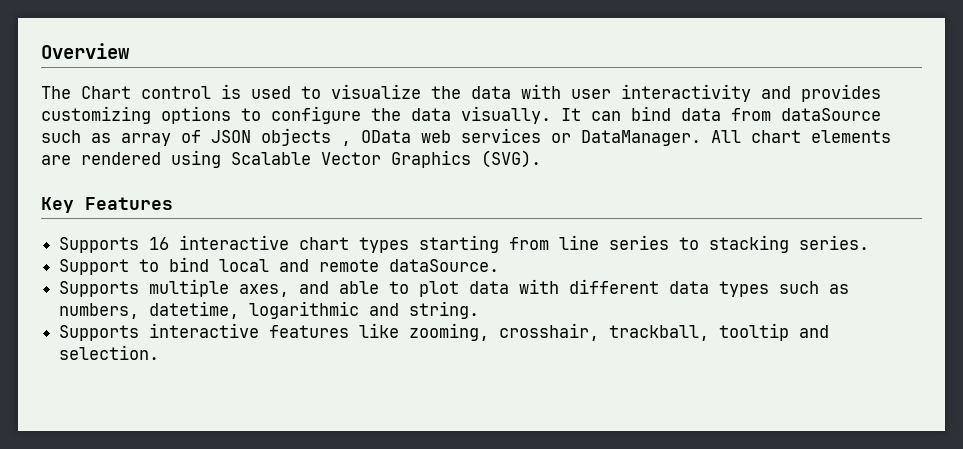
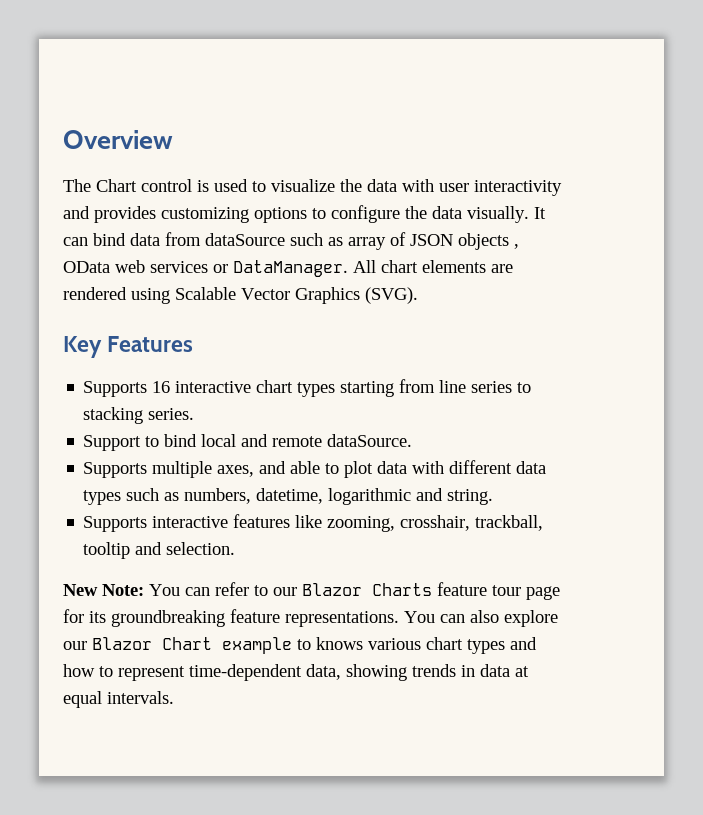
(160, 352) none -> [63,582,560,600] [63,609,558,627] [63,637,537,654] [63,664,529,681] [63,691,174,708] // New Note: You can refer to our Blazor Charts feature tour page for its groundbreaking feature representations. You can also explore our Blazor Chart example to knows various chart types and how to represent time-dependent data, showing trends in data at equal intervals.

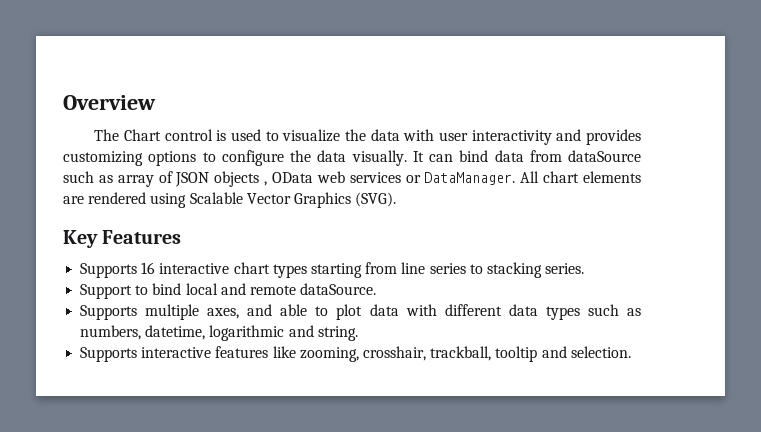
[63,582,560,600] [63,609,558,627] [63,637,537,654] [63,664,529,681] [63,691,174,708] // New Note: You can refer to our Blazor Charts feature tour page for its groundbreaking feature representations. You can also explore our Blazor Chart example to knows various chart types and how to represent time-dependent data, showing trends in data at equal intervals. -> (631, 352) none

